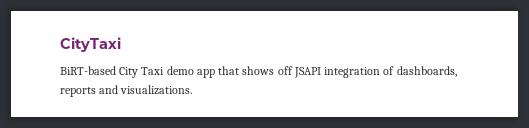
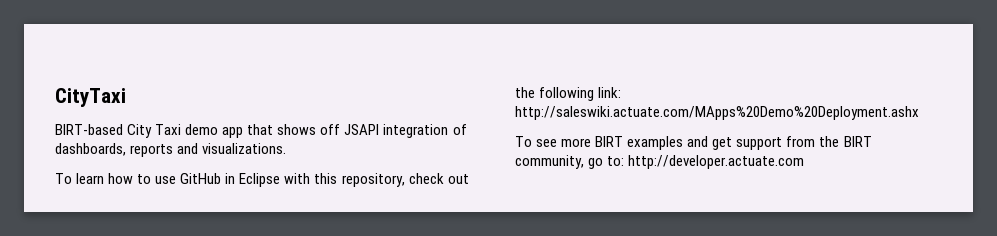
[60,66,116,75] BiRT-based -> [55,124,123,135] BIRT-based
(193, 90) none -> [55,173,469,187] [515,87,622,101] [515,106,919,120] [515,136,872,150] [515,155,805,169] // To learn how to use GitHub in Eclipse with this repository, check out the following link: http://saleswiki.actuate.com/MApps%20Demo%20Deployment.ashx // To see more BIRT examples and get support from the BIRT community, go to: http://developer.actuate.com

